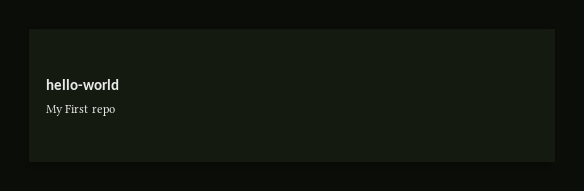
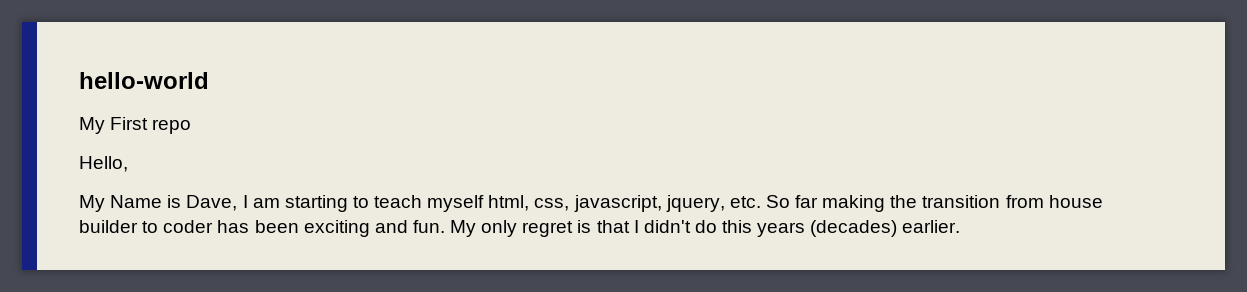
(115, 111) none -> [79,156,128,172] [79,195,1103,212] [79,220,961,237] // Hello, // My Name is Dave, I am starting to teach myself html, css, javascript, jquery, etc. So far making the transition from house builder to coder has been exciting and fun. My only regret is that I didn't do this years (decades) earlier.

